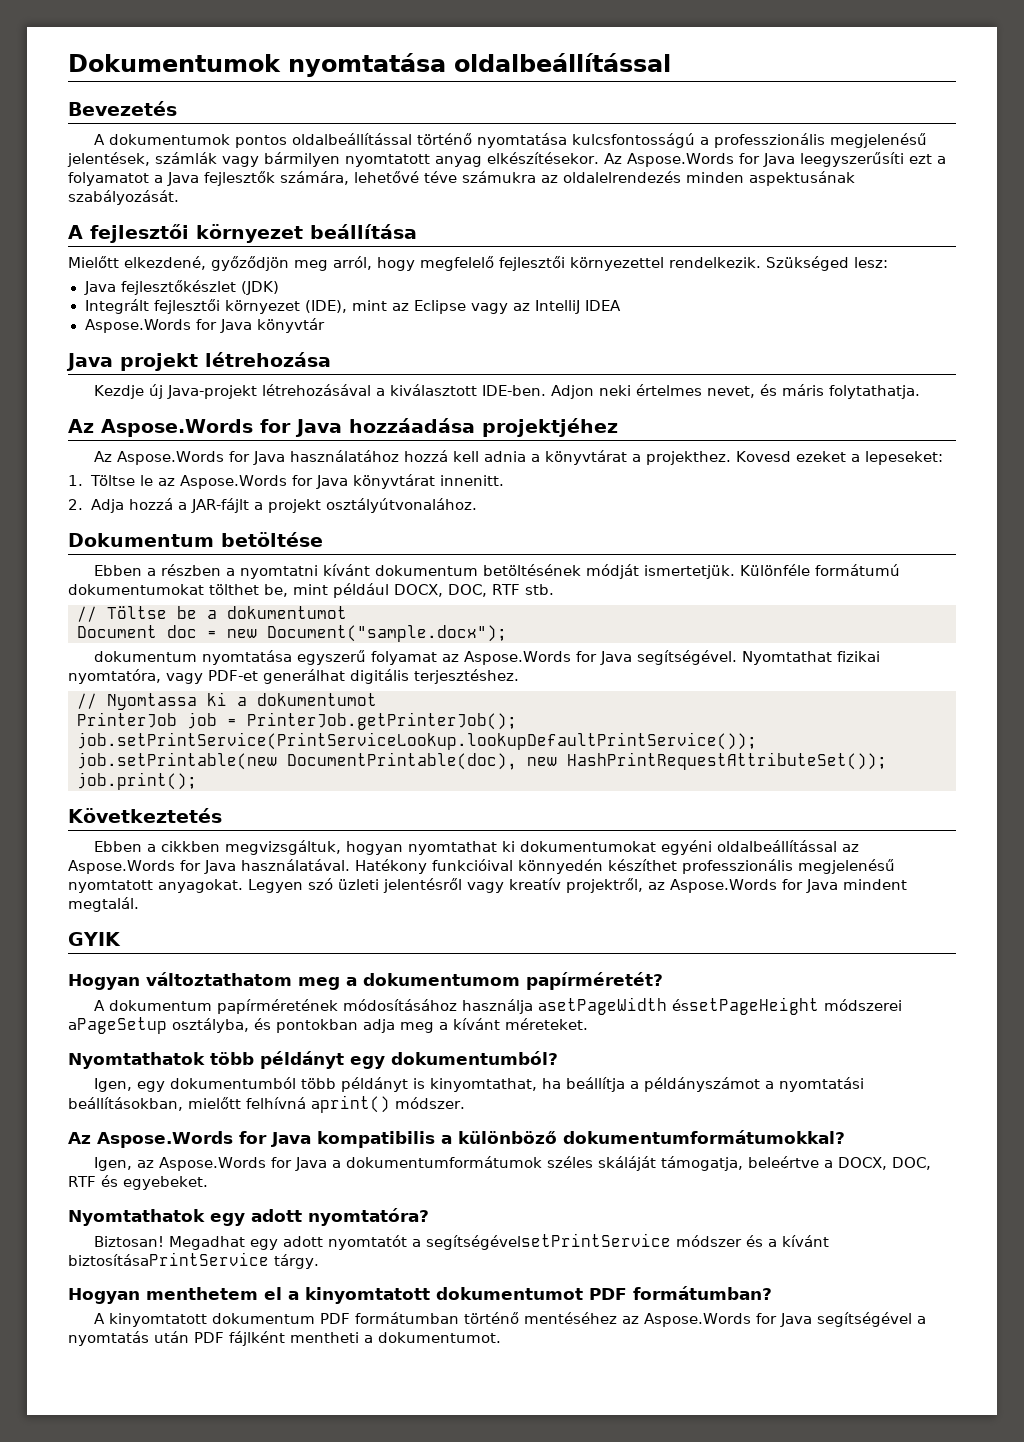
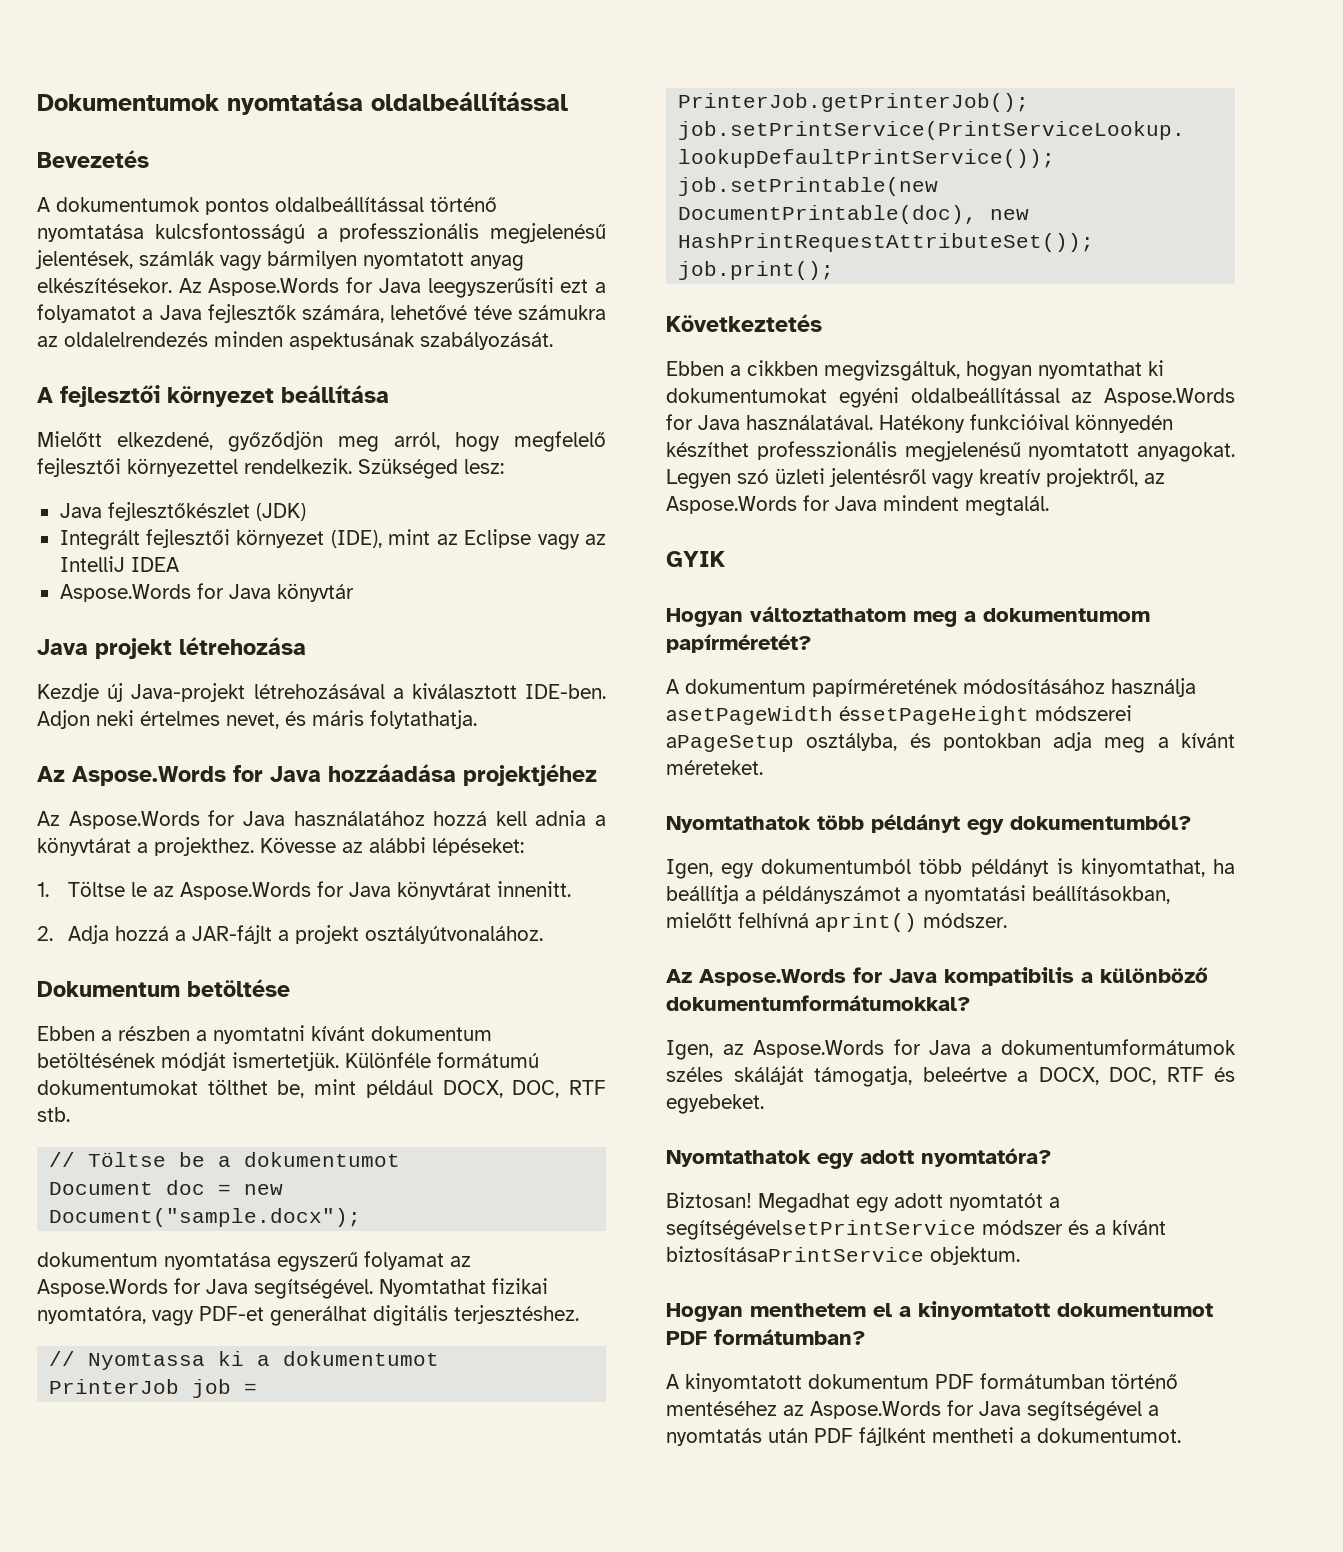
[735,451,943,465] Kovesd ezeket a lepeseket: -> [260,837,524,856] Kövesse az alábbi lépéseket:
[274,1254,319,1269] tárgy. -> [930,1246,1020,1265] objektum.

